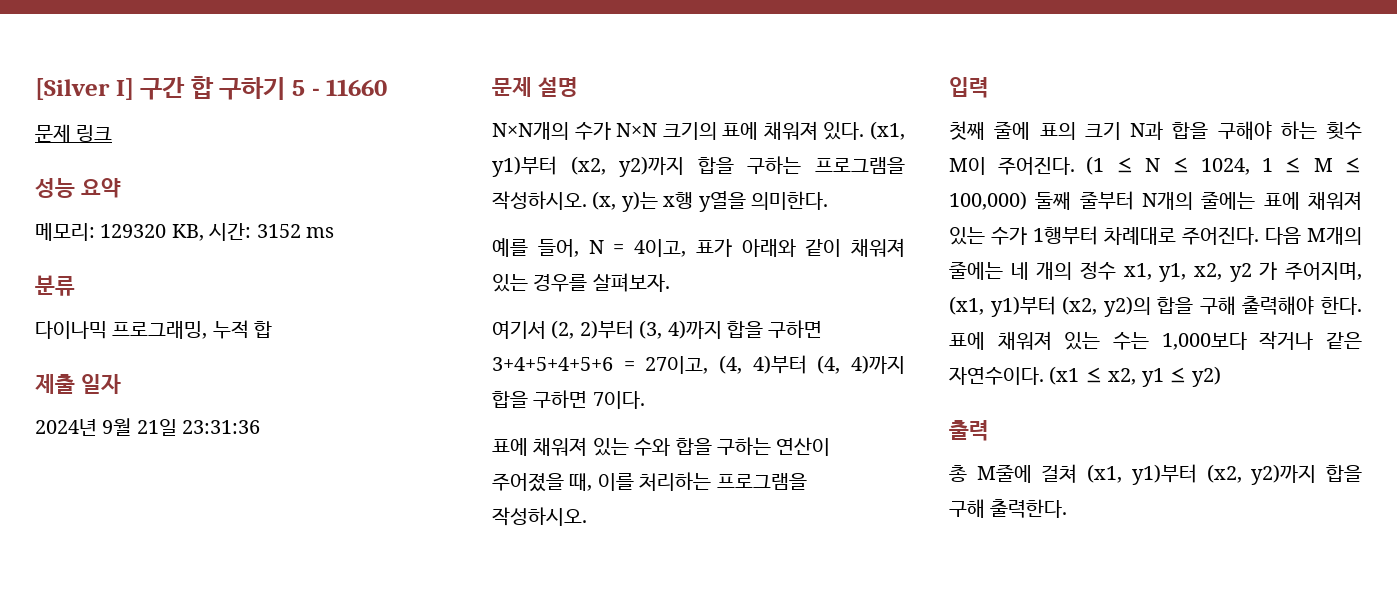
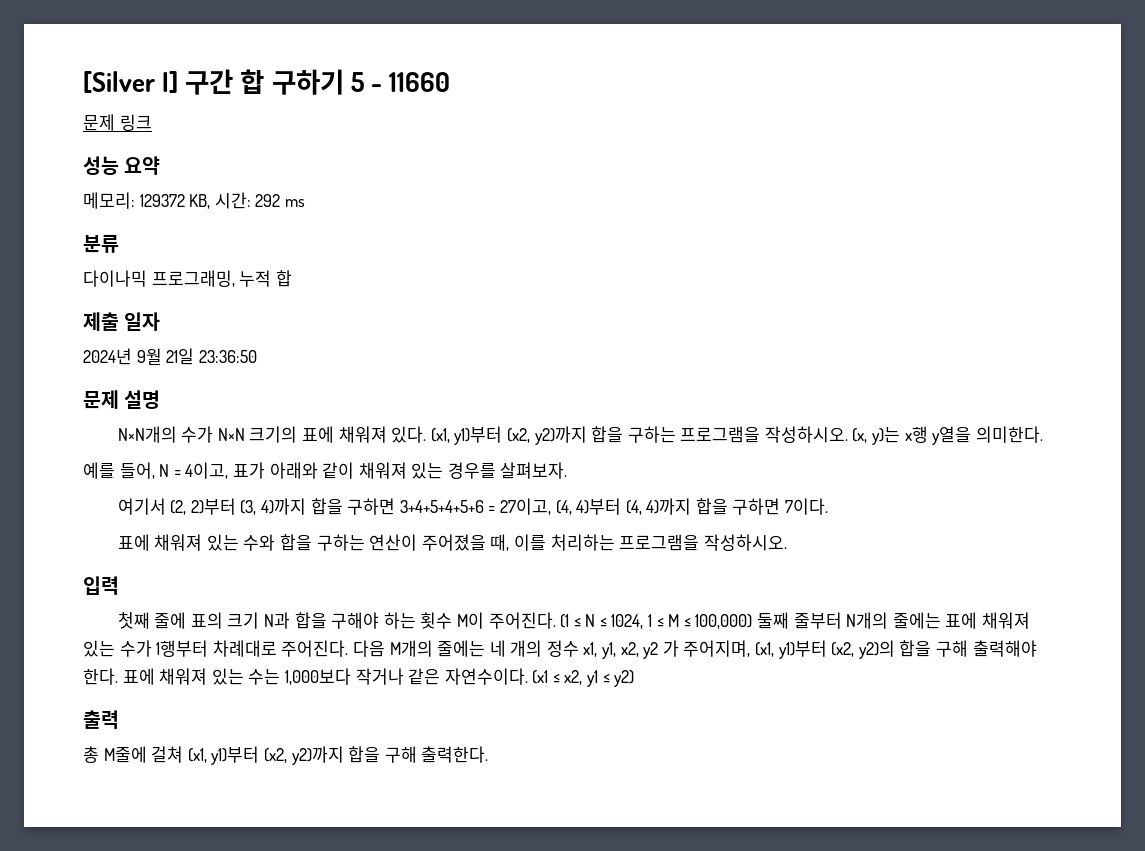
[100,224,167,238] 129320 -> [139,194,185,207] 129372
[256,224,301,238] 3152 -> [255,194,281,207] 292
[182,420,261,434] 23:31:36 -> [198,350,257,363] 23:36:50

